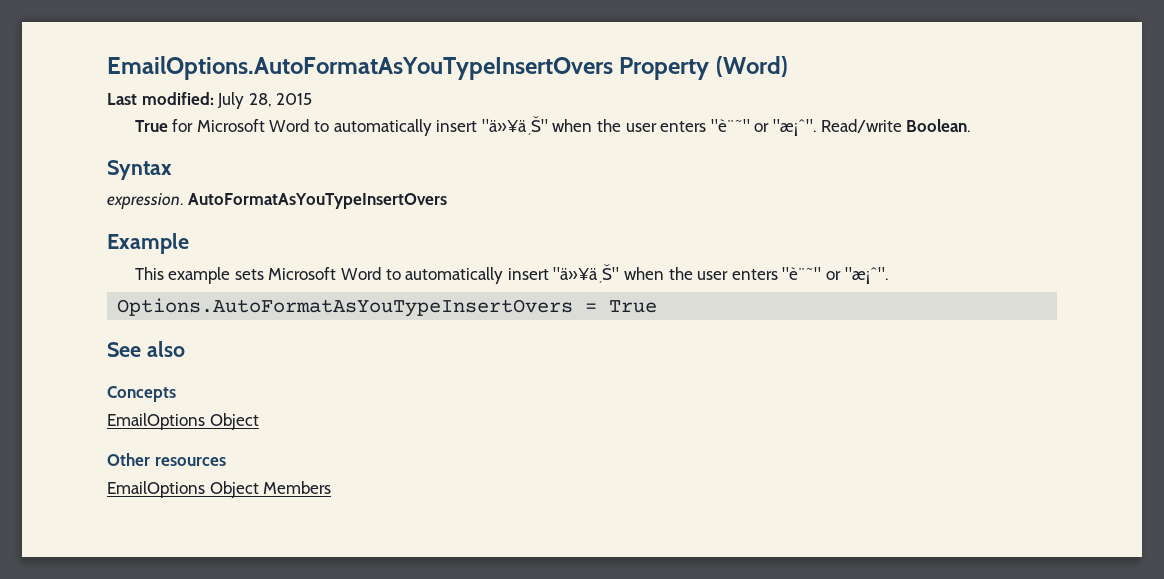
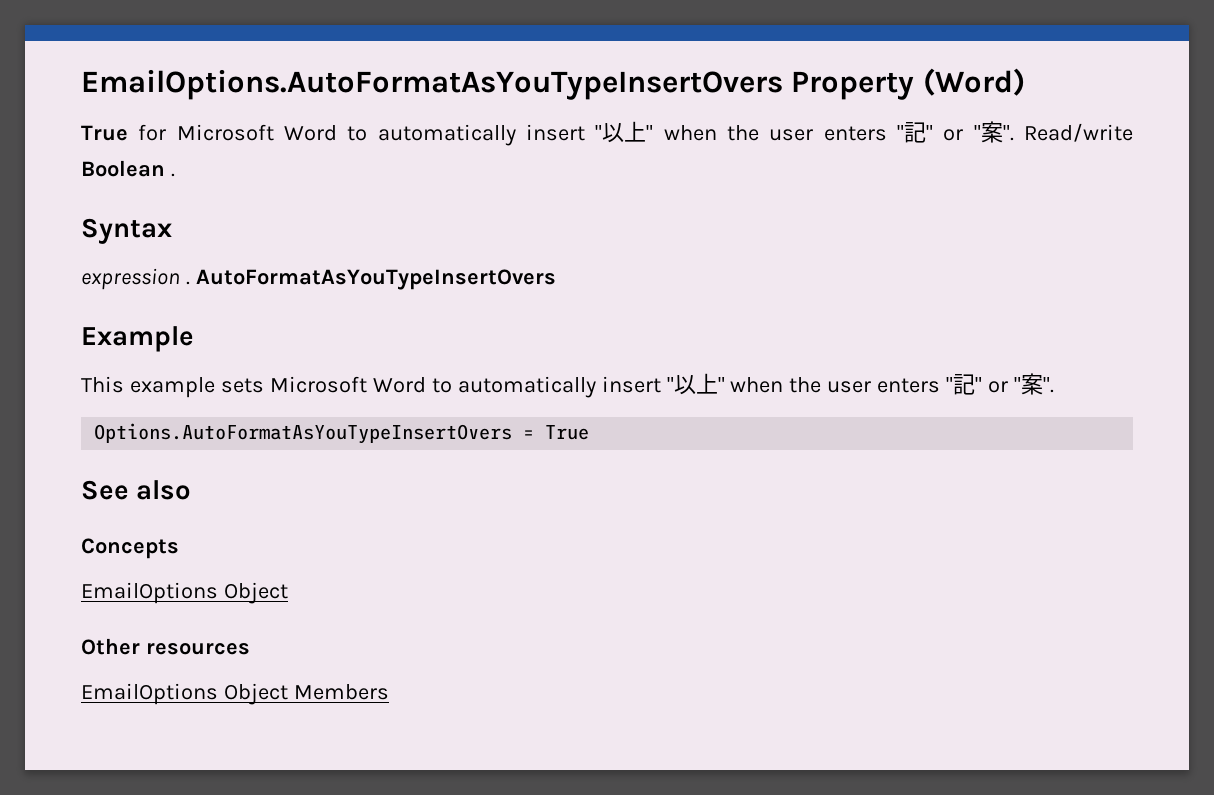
[107,92,313,109] // Last modified: July 28, 2015 -> (1025, 82) none
[481,116,971,136] "ä»¥ä¸Š" when the user enters "è¨˜" or "æ¡ˆ". Read/write Boolean. -> [595,121,1134,143] [81,160,175,177] "以上" when the user enters "記" or "案". Read/write Boolean .
[107,193,183,210] expression. -> [81,268,190,290] expression .
[553,264,888,284] "ä»¥ä¸Š" when the user enters "è¨˜" or "æ¡ˆ". -> [666,373,1055,395] "以上" when the user enters "記" or "案".

